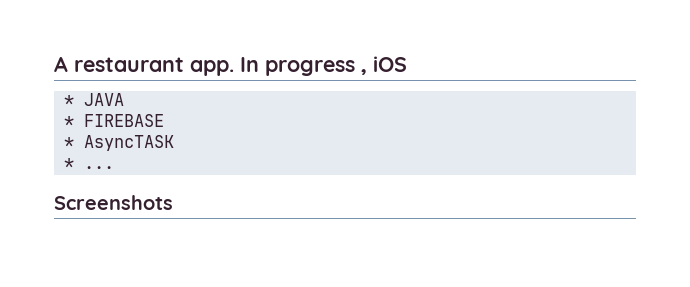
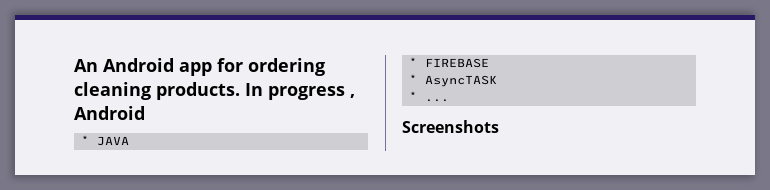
[54,56,234,76] A restaurant app. -> [74,58,325,76] [74,82,240,100] An Android app for ordering cleaning products.
[373,56,407,72] iOS -> [74,106,145,120] Android

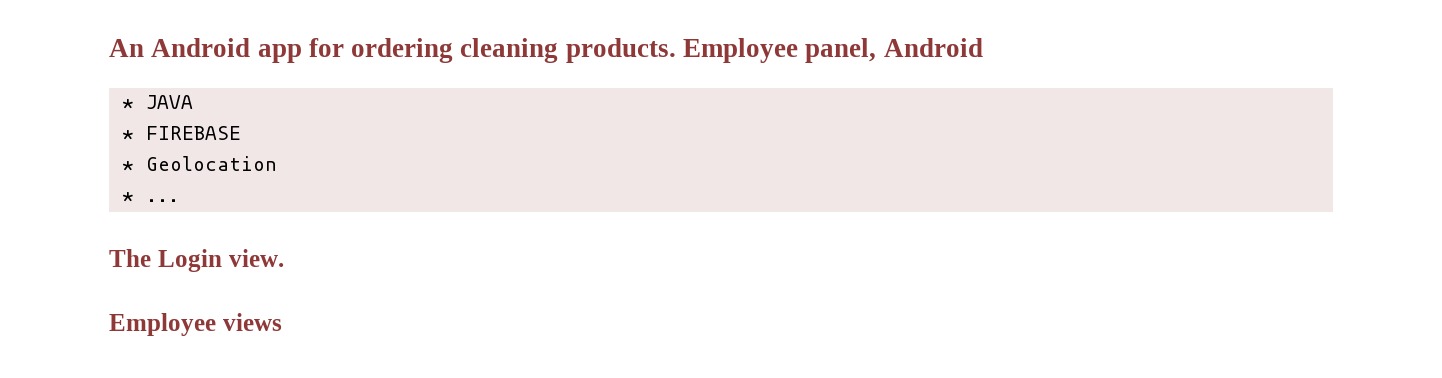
[245,83,355,100] In progress , -> [683,38,877,63] Employee panel,
[424,75,497,87] AsyncTASK -> [145,156,277,171] Geolocation
[402,120,499,133] Screenshots -> [109,249,284,272] [109,313,282,336] The Login view. // Employee views

